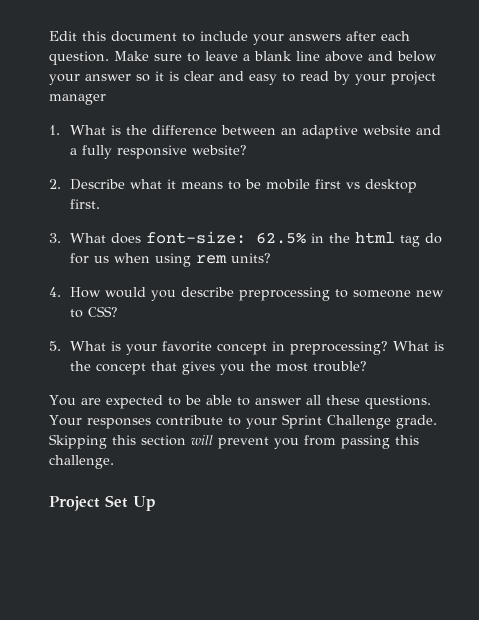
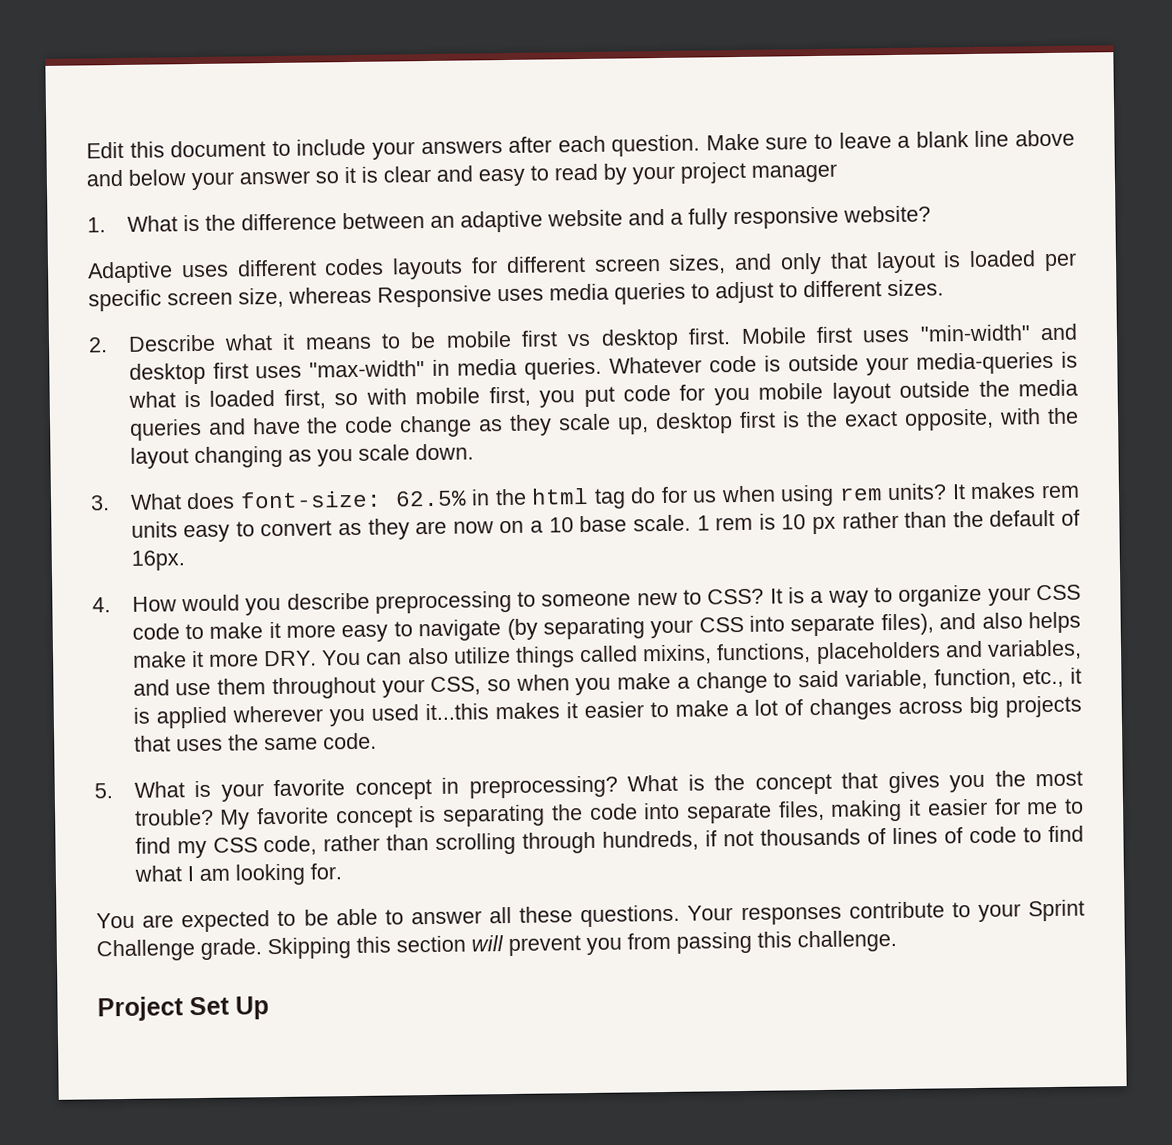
(248, 150) none -> [87,250,1077,284] [88,279,944,312] // Adaptive uses different codes layouts for different screen sizes, and only that layout is loaded per specific screen size, whereas Responsive uses media queries to adjust to different sizes.
(101, 204) none -> [740,323,1078,344] [128,351,1078,385] [127,379,1078,409] [128,407,1079,441] [129,443,474,469] Mobile first uses "min-width" and desktop first uses "max-width" in media queries. Whatever code is outside your media-queries is what is loaded first, so with mobile first, you put code for you mobile layout outside the media queries and have the code change as they scale up, desktop first is the exact opposite, with the layout changing as you scale down.
(272, 258) none -> [951,482,1080,500] [130,509,1080,543] [130,550,185,571] It makes rem units easy to convert as they are now on a 10 base scale. 1 rem is 10 px rather than the default of 16px.
(119, 311) none -> [769,584,1081,608] [131,611,1082,643] [131,639,1082,668] [132,667,1082,700] [132,695,1083,729] [133,732,377,752] It is a way to organize your CSS code to make it more easy to navigate (by separating your CSS into separate files), and also helps make it more DRY. You can also utilize things called mixins, functions, placeholders and variables, and use them throughout your CSS, so when you make a change to said variable, function, etc., it is applied wherever you used it...this makes it easier to make a lot of changes across big projects that uses the same code.
(368, 366) none -> [220,798,1084,830] [134,825,1084,859] [133,863,342,886] My favorite concept is separating the code into separate files, making it easier for me to find my CSS code, rather than scrolling through hundreds, if not thousands of lines of code to find what I am looking for.

